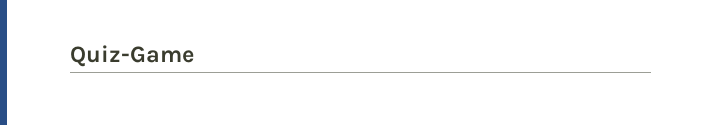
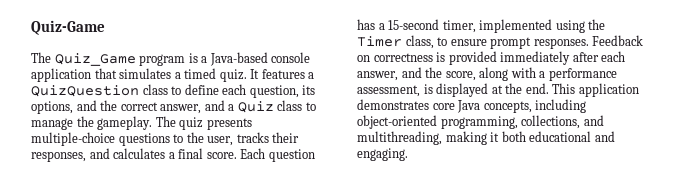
(194, 56) none -> [31,52,311,66] [31,68,315,82] [31,84,316,98] [31,100,316,114] [31,116,252,130] [31,132,300,146] [31,148,315,162] [357,19,606,33] [357,35,644,49] [357,51,626,65] [357,67,617,81] [357,83,639,97] [357,99,587,113] [357,115,604,129] [357,131,615,145] [357,148,408,161] // The Quiz_Game program is a Java-based console application that simulates a timed quiz. It features a QuizQuestion class to define each question, its options, and the correct answer, and a Quiz class to manage the gameplay. The quiz presents multiple-choice questions to the user, tracks their responses, and calculates a final score. Each question has a 15-second timer, implemented using the Timer class, to ensure prompt responses. Feedback on correctness is provided immediately after each answer, and the score, along with a performance assessment, is displayed at the end. This application demonstrates core Java concepts, including object-oriented programming, collections, and multithreading, making it both educational and engaging.

